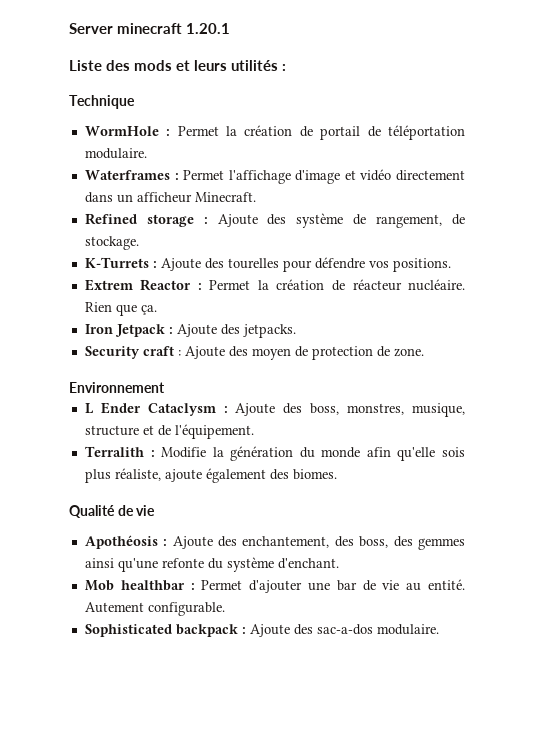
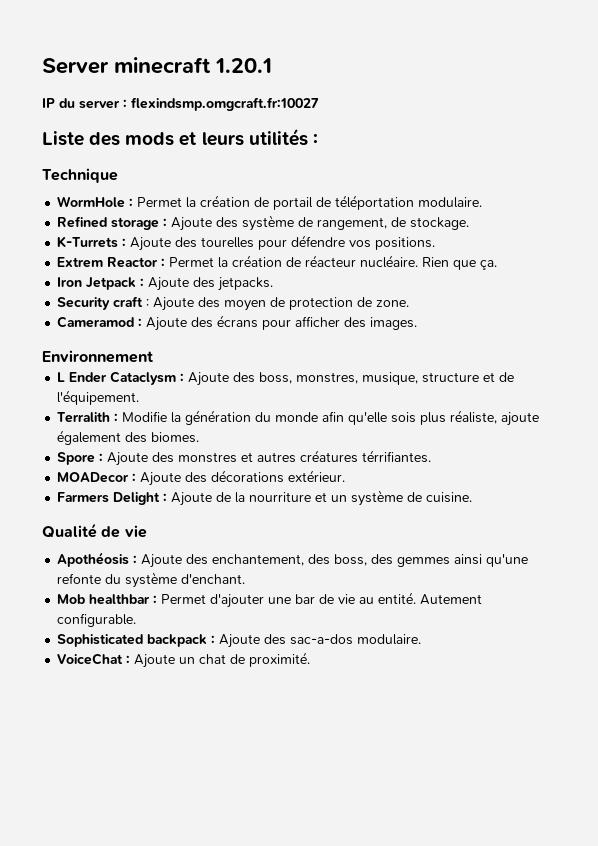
(231, 28) none -> [42,97,319,111] // IP du server : flexindsmp.omgcraft.fr:10027
[84,169,465,184] [84,192,256,203] // Waterframes : Permet l'affichage d'image et vidéo directement dans un afficheur Minecraft. -> (483, 202) none
(424, 352) none -> [57,315,418,331] // Cameramod : Ajoute des écrans pour afficher des images.
(337, 474) none -> [57,450,432,466] [57,470,346,486] [57,490,473,506] // Spore : Ajoute des monstres et autres créatures térrifiantes. // MOADecor : Ajoute des décorations extérieur. // Farmers Delight : Ajoute de la nourriture et un système de cuisine.
(439, 629) none -> [57,652,311,668] // VoiceChat : Ajoute un chat de proximité.

